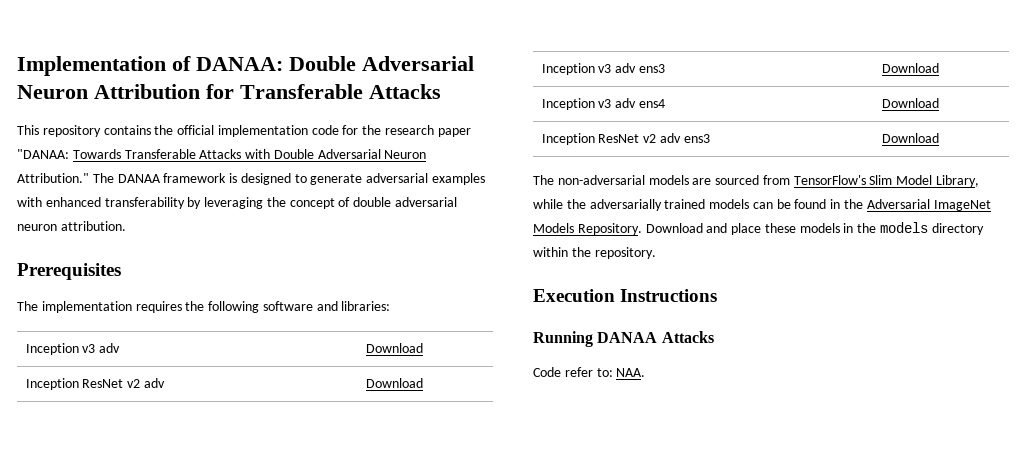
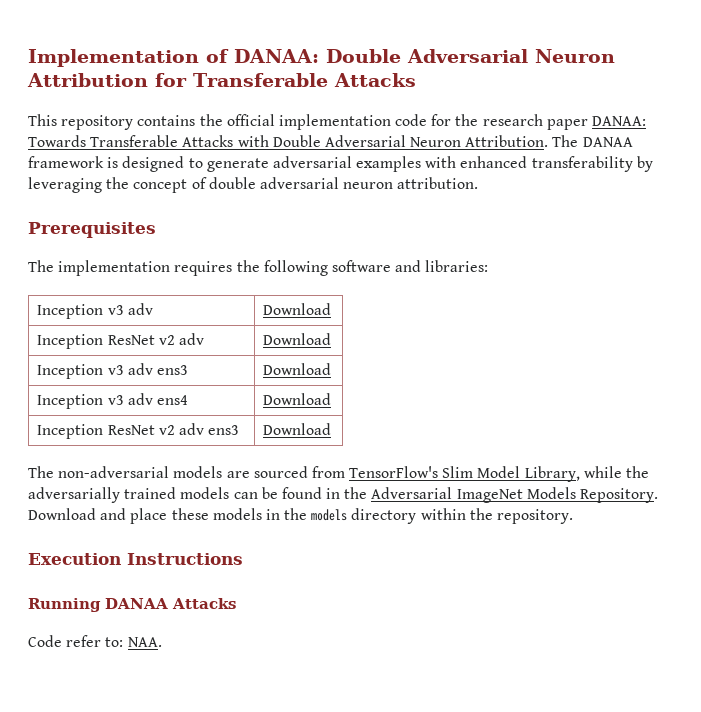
[17,149,69,159] "DANAA: -> [592,116,647,126] DANAA:
[17,173,89,183] Attribution." -> [465,135,549,147] Attribution.

